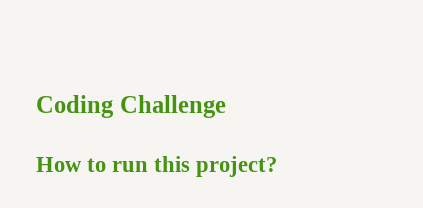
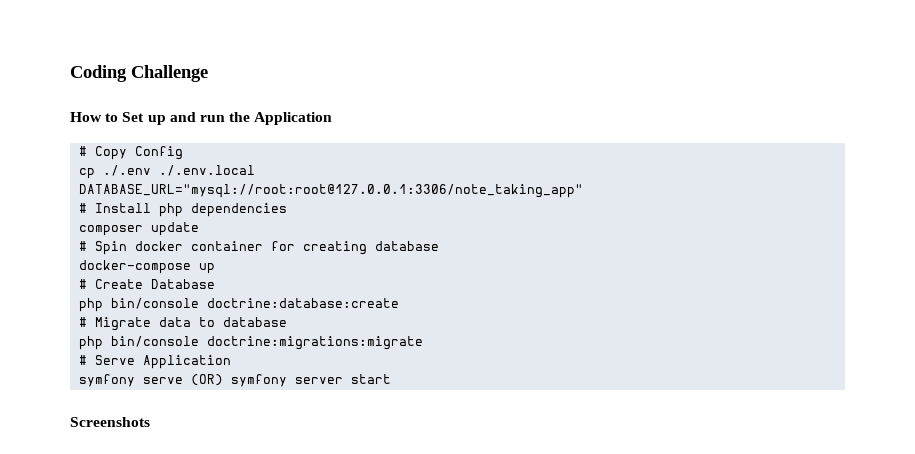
[112,156,278,177] run this project? -> [122,112,333,125] [78,146,183,160] [78,165,255,179] [78,184,583,198] [78,203,287,217] [78,222,199,236] [78,241,439,255] [78,260,215,274] [78,279,215,289] [78,298,399,312] [78,317,287,331] [78,336,423,350] [78,355,231,369] [78,374,391,387] [70,417,150,427] Set up and run the Application // # Copy Config // cp ./.env ./.env.local // DATABASE_URL="mysql://root:root@127.0.0.1:3306/note_taking_app" // # Install php dependencies // composer update // # Spin docker container for creating database // docker-compose up // # Create Database // php bin/console doctrine:database:create // # Migrate data to database // php bin/console doctrine:migrations:migrate // # Serve Application // symfony serve (OR) symfony server start // Screenshots

